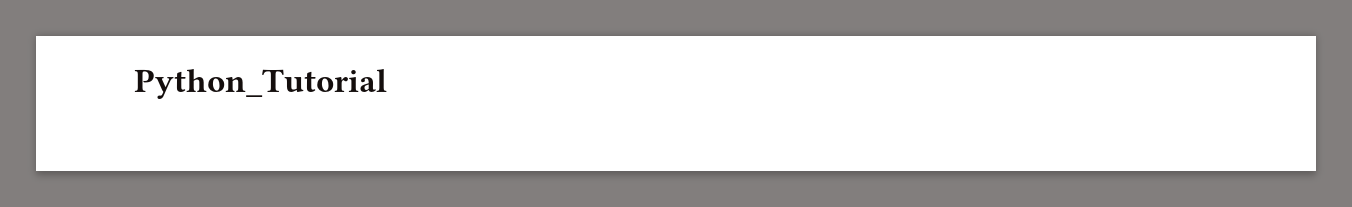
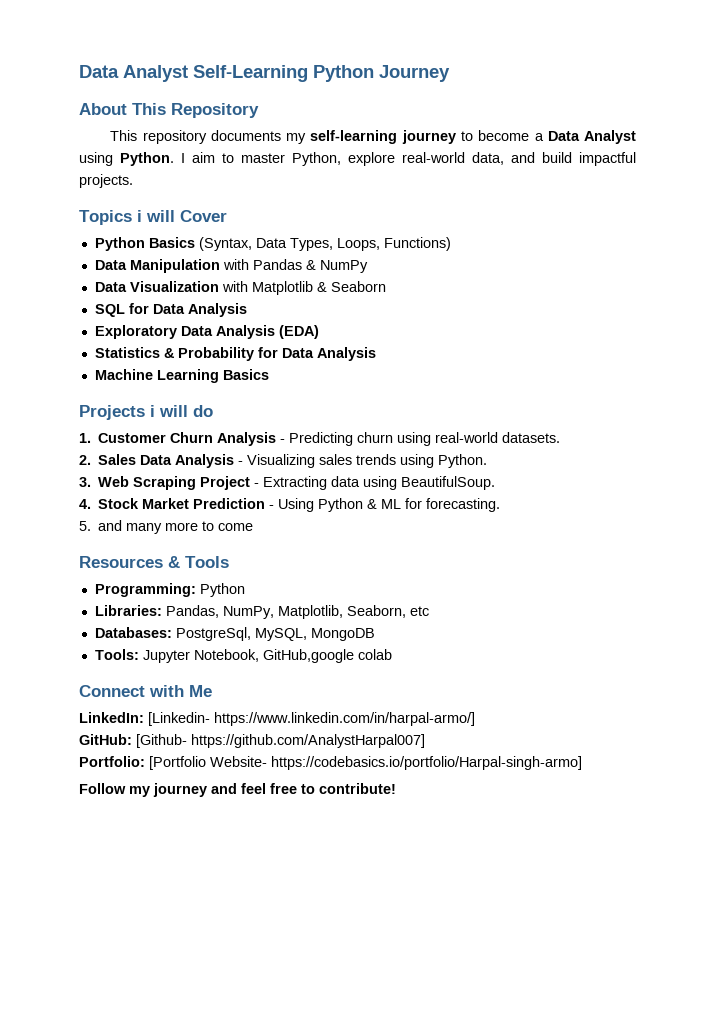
[134,69,387,99] Python_Tutorial -> [79,65,450,82] [79,103,259,118] [110,130,636,144] [79,152,636,166] [79,174,133,188] [79,210,227,225] [94,237,451,251] [94,259,368,273] [94,281,386,295] [94,303,247,317] [94,325,319,339] [94,347,376,361] [94,369,269,383] [79,405,213,420] [79,432,561,446] [79,454,488,468] [79,476,496,490] [79,498,501,512] [79,520,254,534] [79,556,229,568] [94,583,245,597] [94,605,429,619] [94,627,375,641] [94,649,392,663] [79,685,212,697] [79,712,475,726] [79,734,425,748] [79,756,582,770] [79,783,396,797] Data Analyst Self-Learning Python Journey // About This Repository // This repository documents my self-learning journey to become a Data Analyst using Python. I aim to master Python, explore real-world data, and build impactful projects. // Topics i will Cover // Python Basics (Syntax, Data Types, Loops, Functions) // Data Manipulation with Pandas & NumPy // Data Visualization with Matplotlib & Seaborn // SQL for Data Analysis // Exploratory Data Analysis (EDA) // Statistics & Probability for Data Analysis // Machine Learning Basics // Projects i will do // 1. Customer Churn Analysis - Predicting churn using real-world datasets. // 2. Sales Data Analysis - Visualizing sales trends using Python. // 3. Web Scraping Project - Extracting data using BeautifulSoup. // 4. Stock Market Prediction - Using Python & ML for forecasting. // 5. and many more to come // Resources & Tools // Programming: Python // Libraries: Pandas, NumPy, Matplotlib, Seaborn, etc // Databases: PostgreSql, MySQL, MongoDB // Tools: Jupyter Notebook, GitHub,google colab // Connect with Me // LinkedIn: [Linkedin- https://www.linkedin.com/in/harpal-armo/] // GitHub: [Github- https://github.com/AnalystHarpal007] // Portfolio: [Portfolio Website- https://codebasics.io/portfolio/Harpal-singh-armo] // Follow my journey and feel free to contribute!

